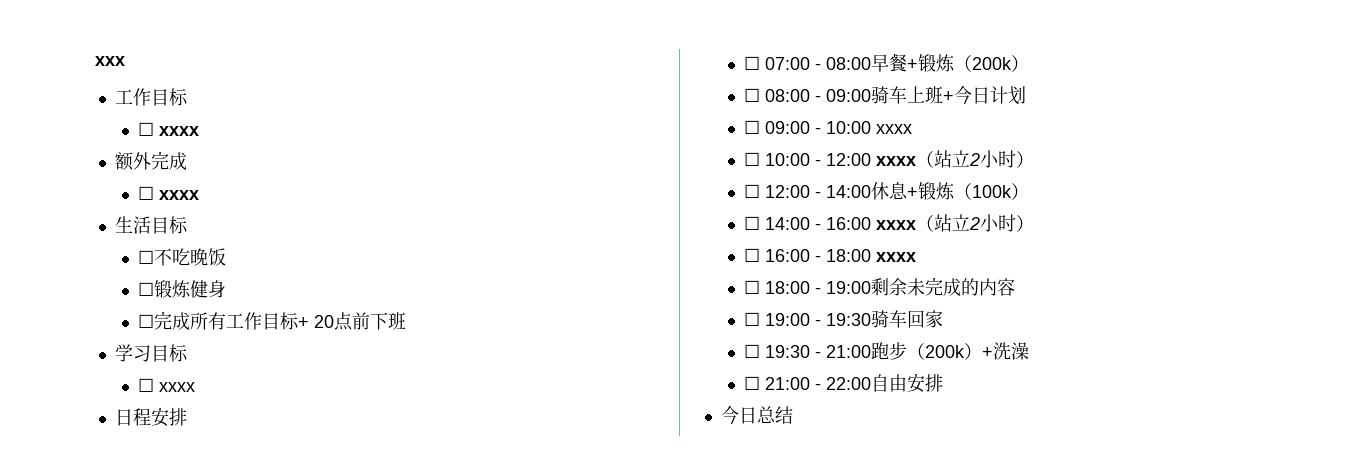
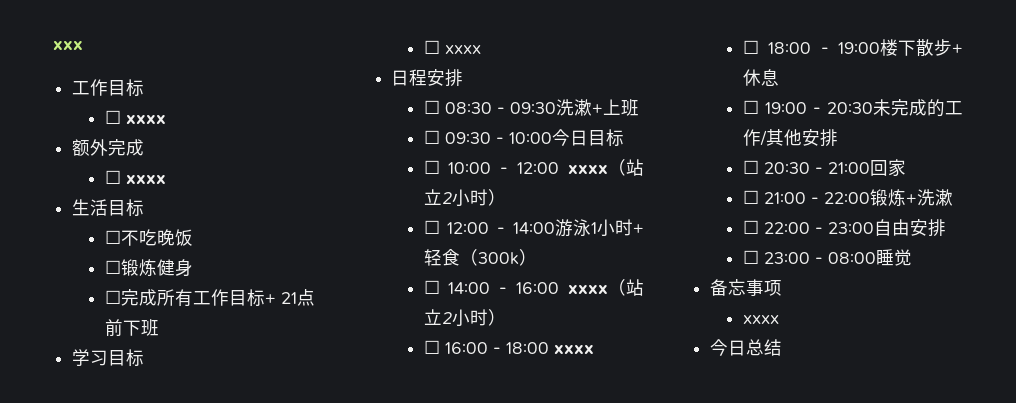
[314,315,335,328] 20 -> [280,292,297,304] 21
[765,53,1030,72] [744,86,1027,105] [744,120,913,134] 07:00 - 08:00早餐+锻炼（200k） // ☐ 08:00 - 09:00骑车上班+今日计划 // ☐ 09:00 - 10:00 xxxx -> [444,99,639,116] [423,129,624,147] 08:30 - 09:30洗漱+上班 // ☐ 09:30 - 10:00今日目标
[871,182,1013,200] 休息+锻炼（100k -> [555,219,644,237] [423,249,519,266] 游泳1小时+轻食（300k
[871,277,1016,296] [744,310,944,328] [744,342,1030,360] [744,373,944,393] 剩余未完成的内容 // ☐ 19:00 - 19:30骑车回家 // ☐ 19:30 - 21:00跑步（200k）+洗澡 // ☐ 21:00 - 22:00自由安排 -> [880,39,963,57] [742,69,779,86] [742,99,963,117] [742,129,838,147] [742,159,906,177] [742,189,953,207] [742,219,946,237] [742,249,912,266] [710,279,783,296] [742,315,779,324] 楼下散步+休息 // ☐ 19:00 - 20:30未完成的工作/其他安排 // ☐ 20:30 - 21:00回家 // ☐ 21:00 - 22:00锻炼+洗漱 // ☐ 22:00 - 23:00自由安排 // ☐ 23:00 - 08:00睡觉 // 备忘事项 // xxxx

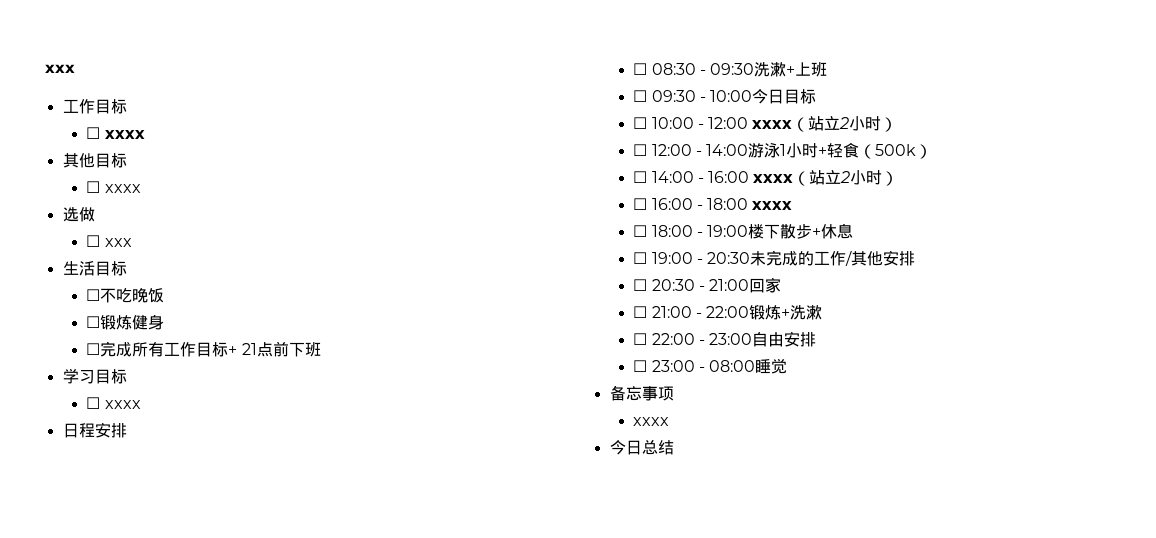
[72,139,145,156] [104,170,166,184] 额外完成 // ☐ xxxx -> [62,153,127,168] [86,181,141,193] [62,207,95,222] [86,235,132,247] 其他目标 // ☐ xxxx // 选做 // ☐ xxx
[477,252,519,265] 300k -> [875,144,917,156] 500k

